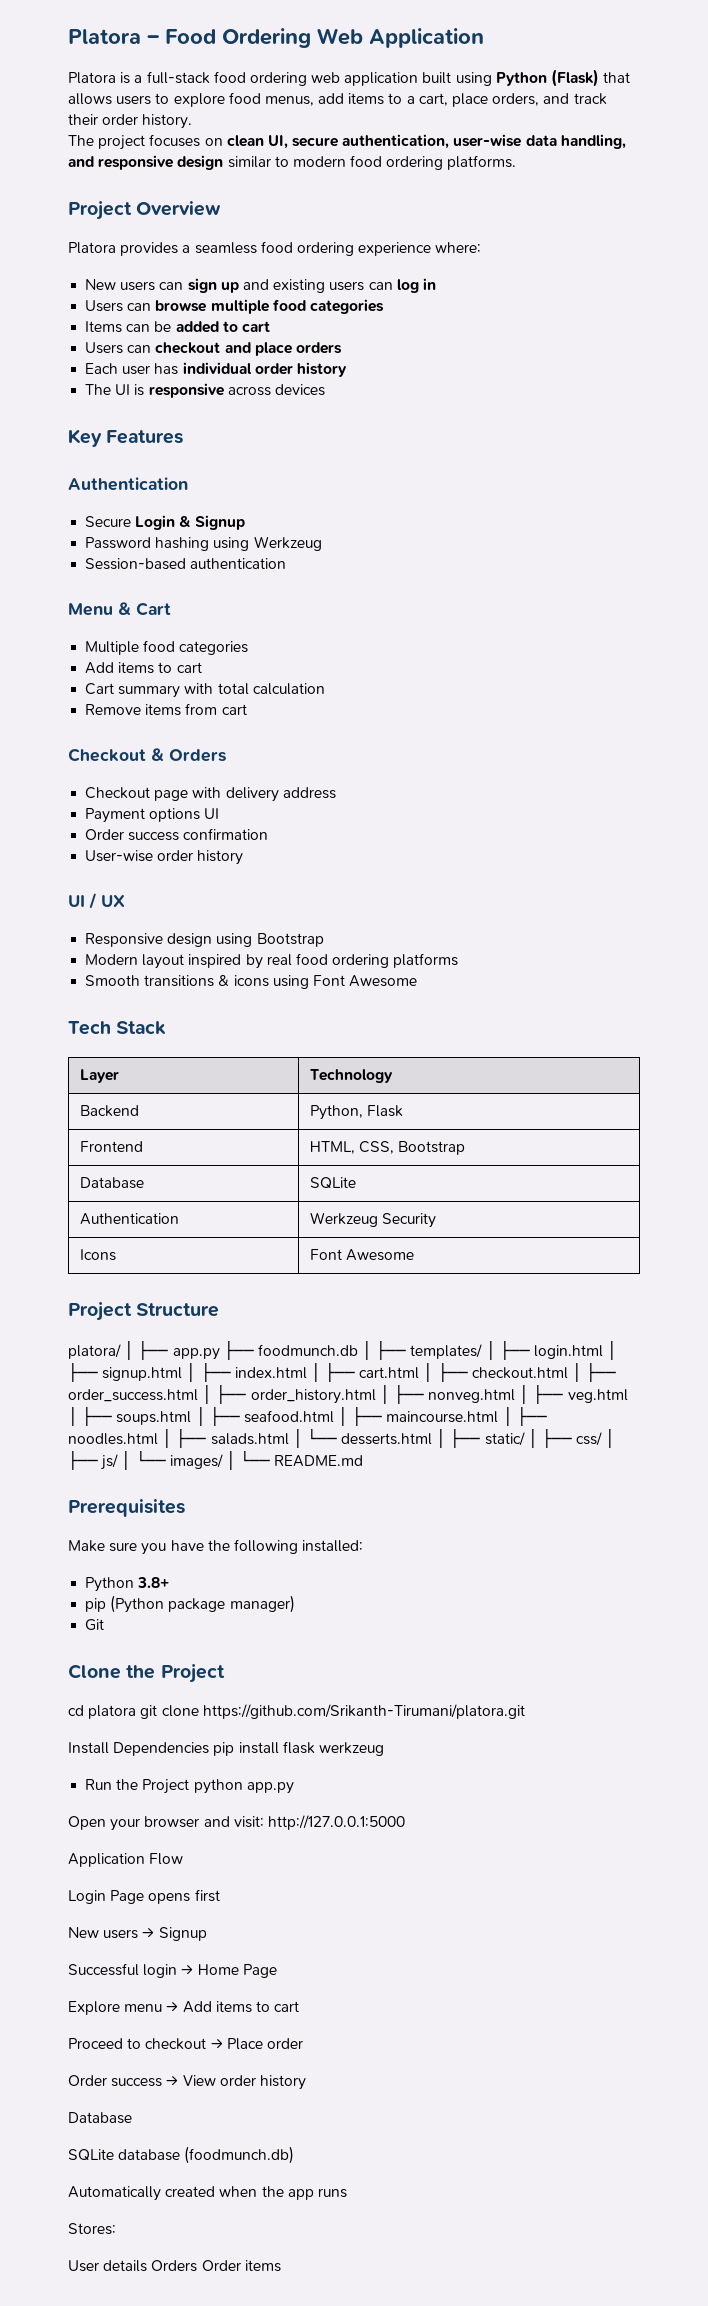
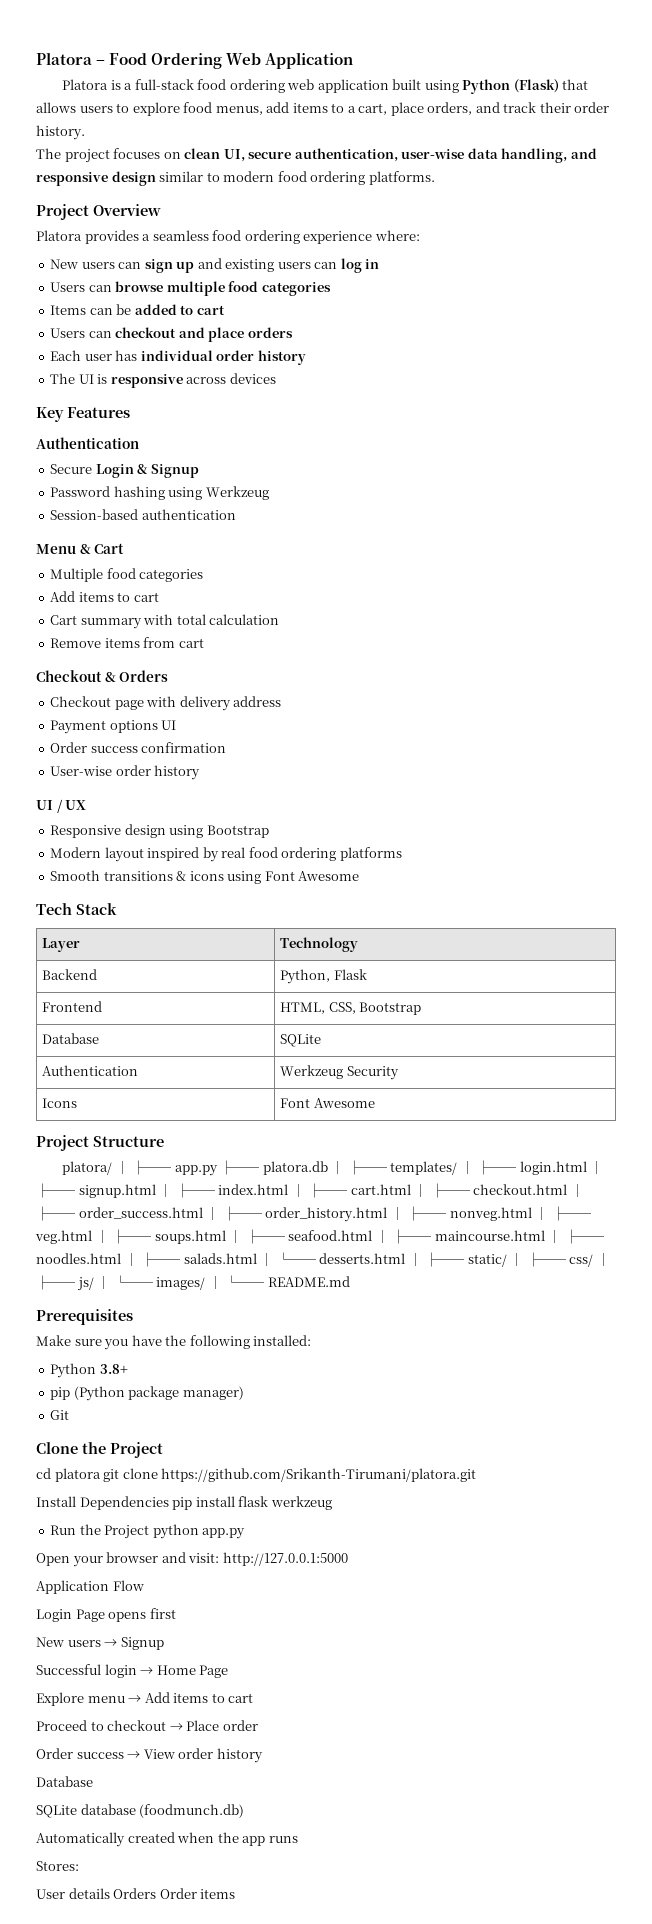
[257,1344,358,1356] foodmunch.db -> [262,1161,328,1175] platora.db

